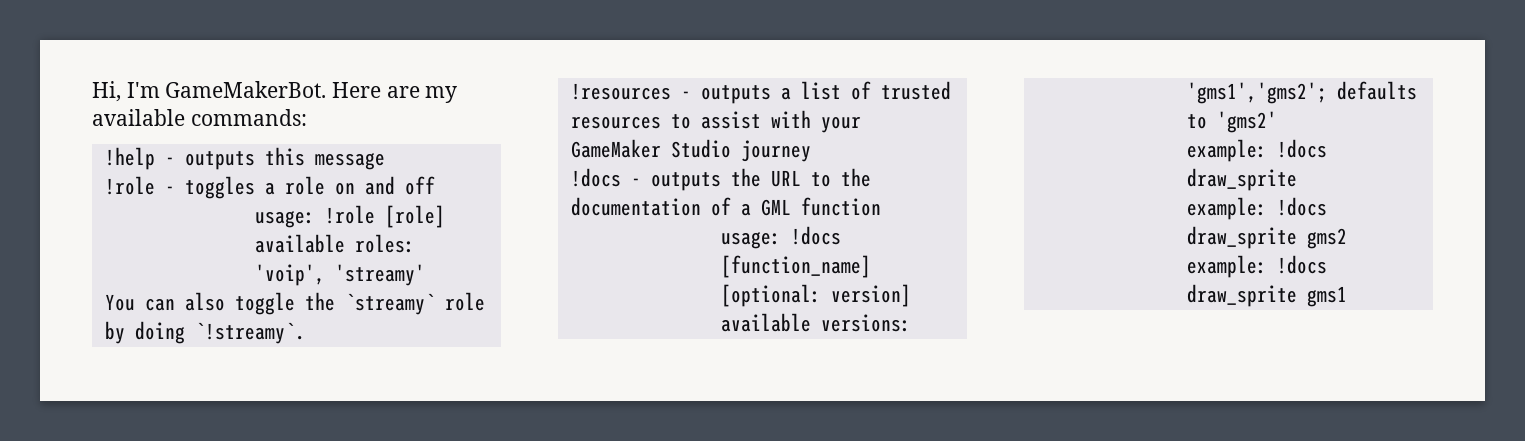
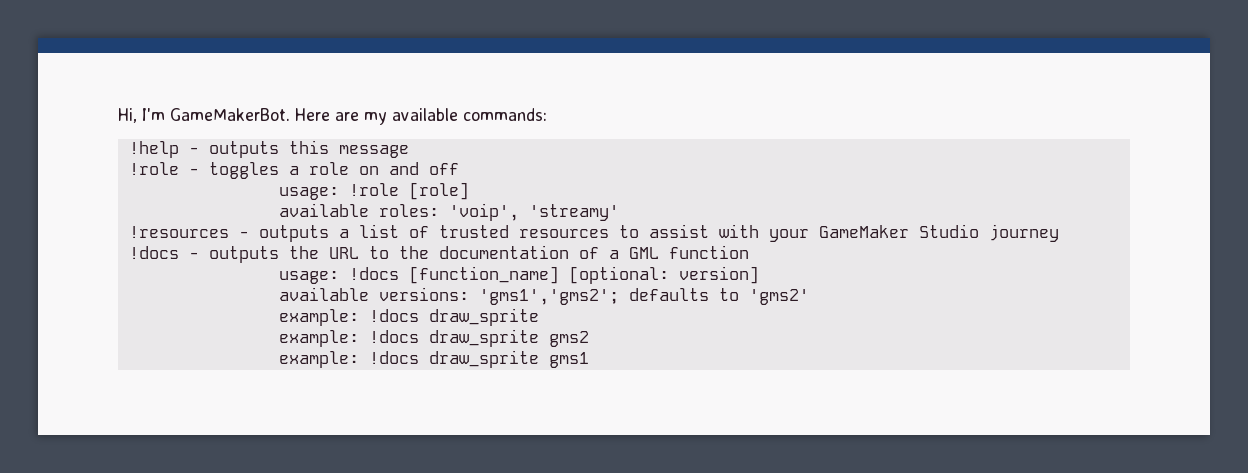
[104,292,485,315] [104,321,305,344] // You can also toggle the `streamy` role by doing `!streamy`. -> (619, 212) none

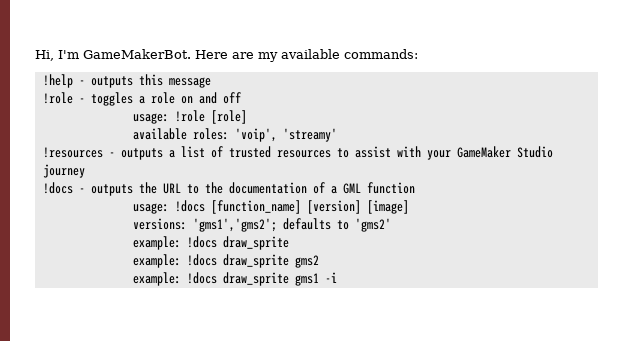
[568,266,759,284] [278,287,369,301] [optional: version] // available -> [306,200,409,214] [version] [image] //
(589, 360) none -> [324,272,337,283] -i

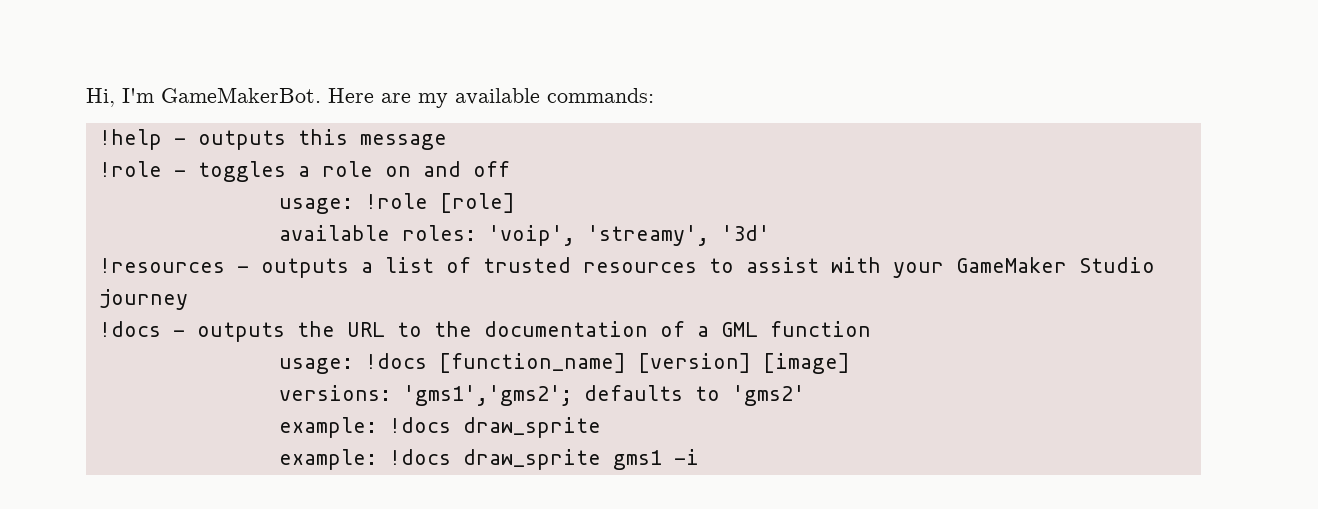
[282,128,337,142] 'streamy' -> [586,225,770,246] 'streamy', '3d'
[132,254,319,268] // example: !docs draw_sprite gms2 -> (601, 427) none

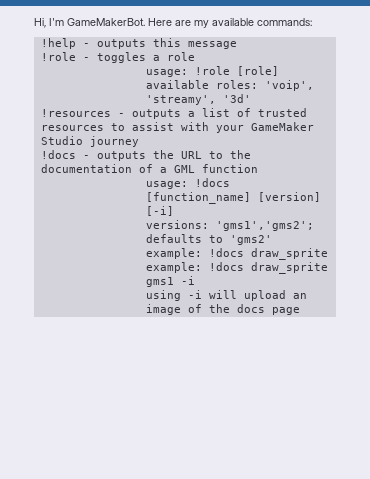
[384,161,510,177] on and off -> (195, 56) none
[762,353,850,374] [image] -> [145,206,174,216] [-i]
(699, 457) none -> [145,290,307,301] [145,304,300,315] // using -i will upload an image of the docs page

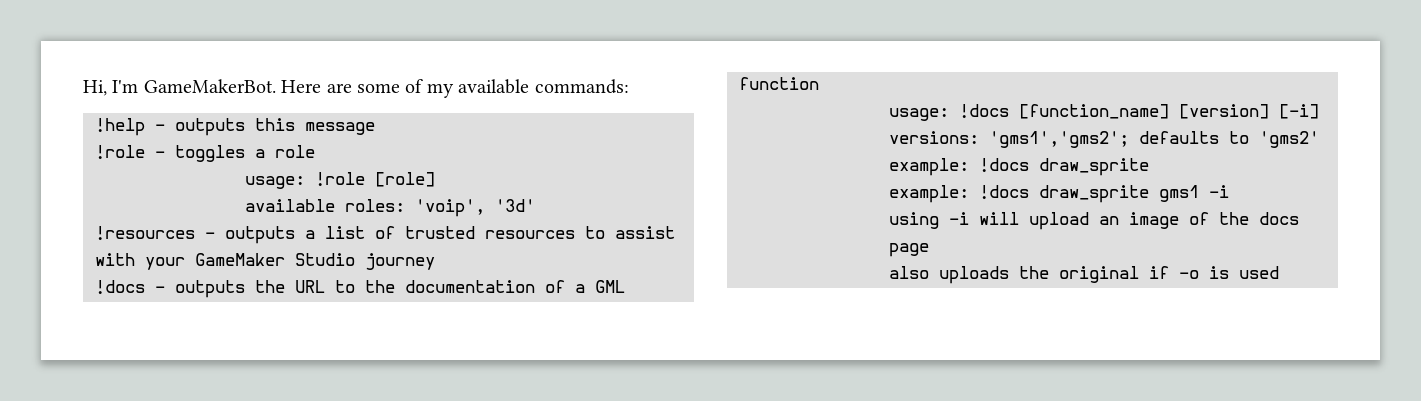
(191, 23) none -> [357,79,424,93] some of
[145,95,216,105] 'streamy', -> (485, 208) none
(300, 311) none -> [889,266,1279,284] // also uploads the original if -o is used

